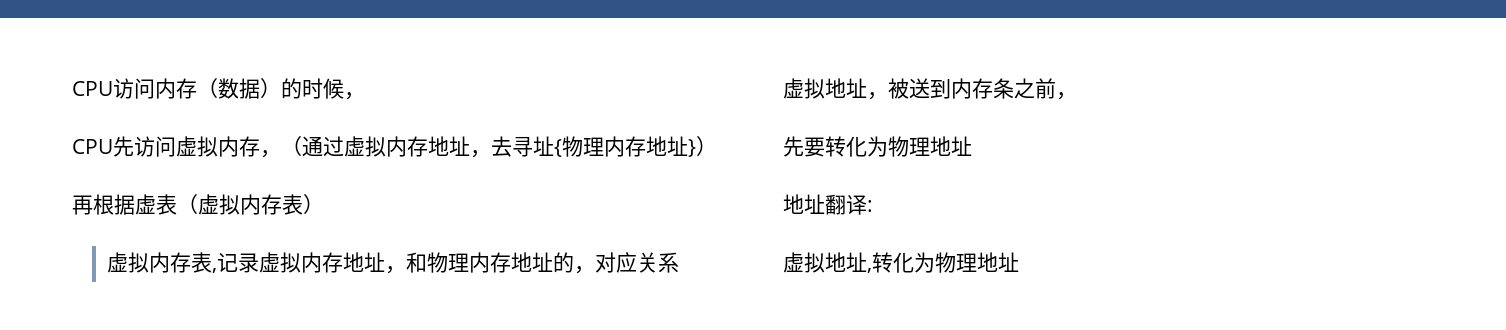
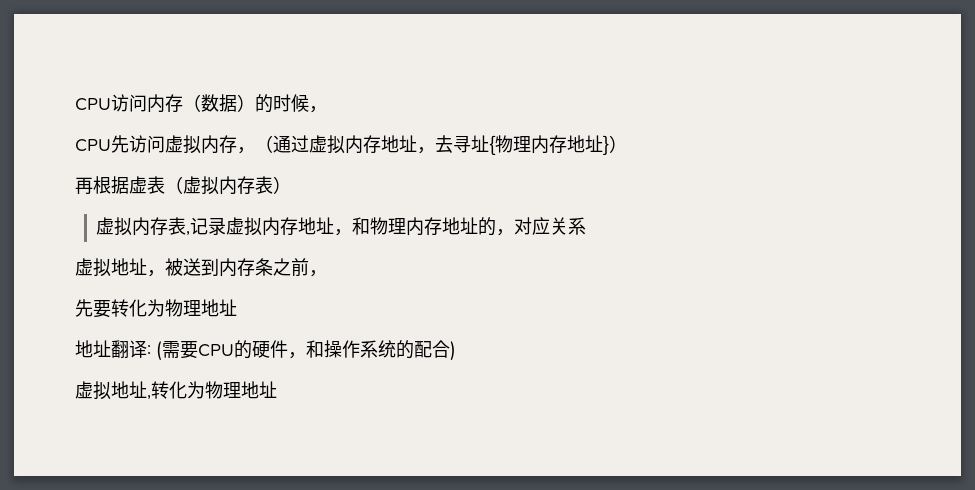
(873, 206) none -> [156,340,456,361] (需要CPU的硬件，和操作系统的配合)

